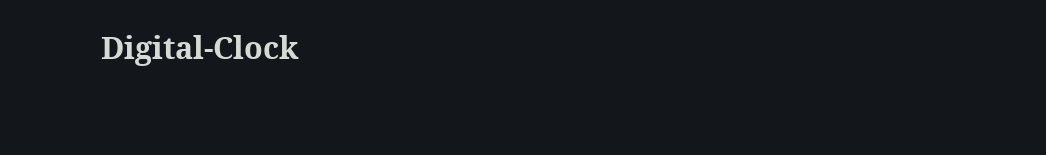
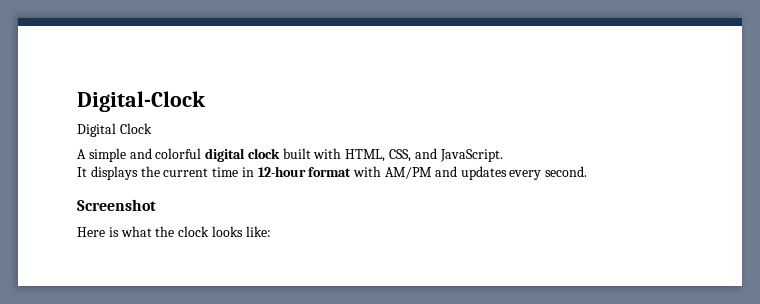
(299, 50) none -> [77,123,152,137] [77,148,503,162] [77,166,588,180] [77,199,156,211] [77,226,271,237] // Digital Clock // A simple and colorful digital clock built with HTML, CSS, and JavaScript. // It displays the current time in 12-hour format with AM/PM and updates every second. // Screenshot // Here is what the clock looks like:

